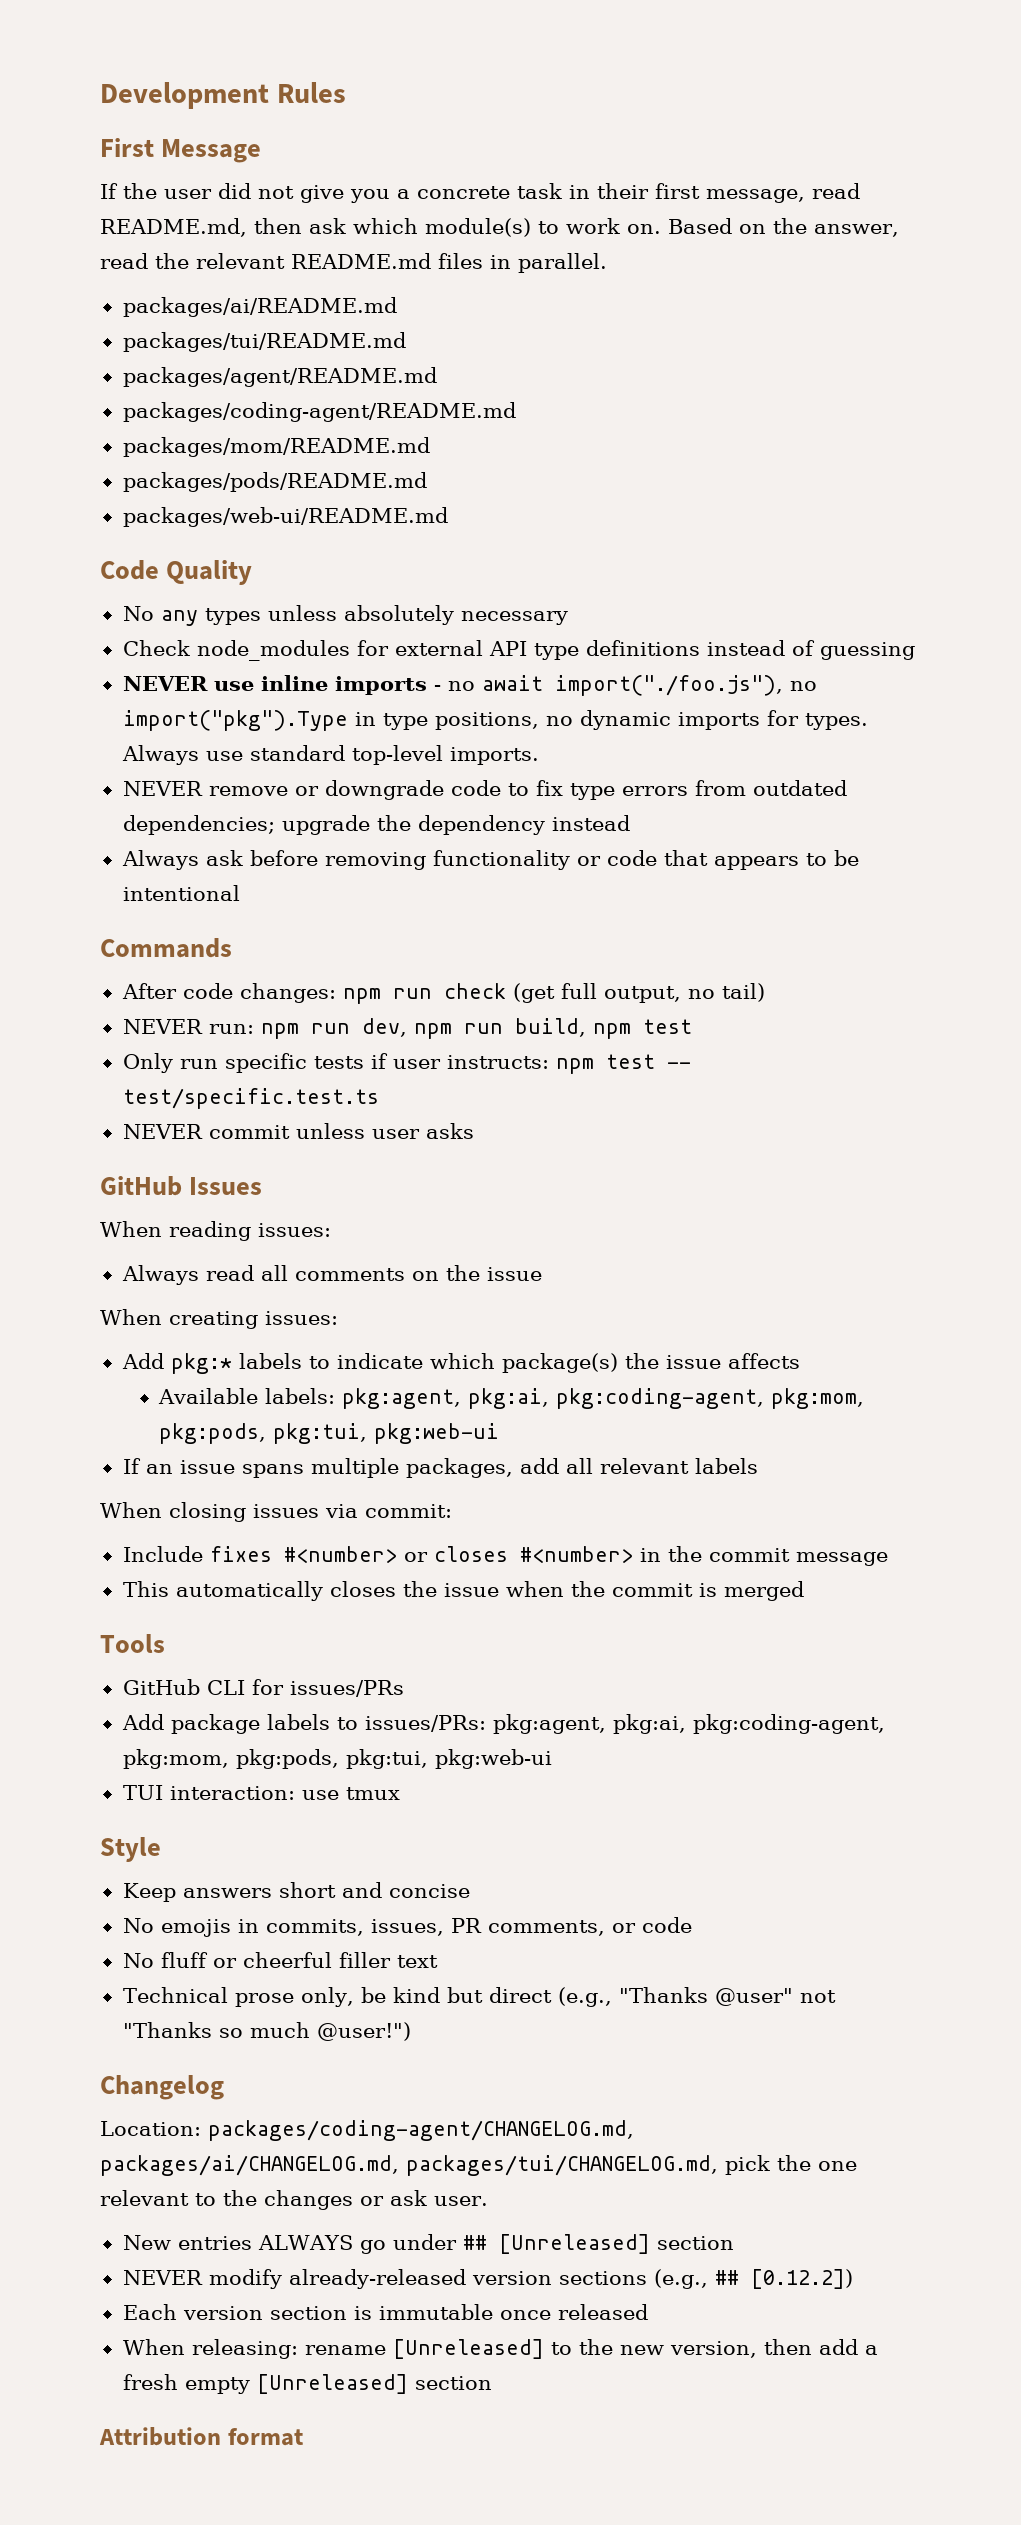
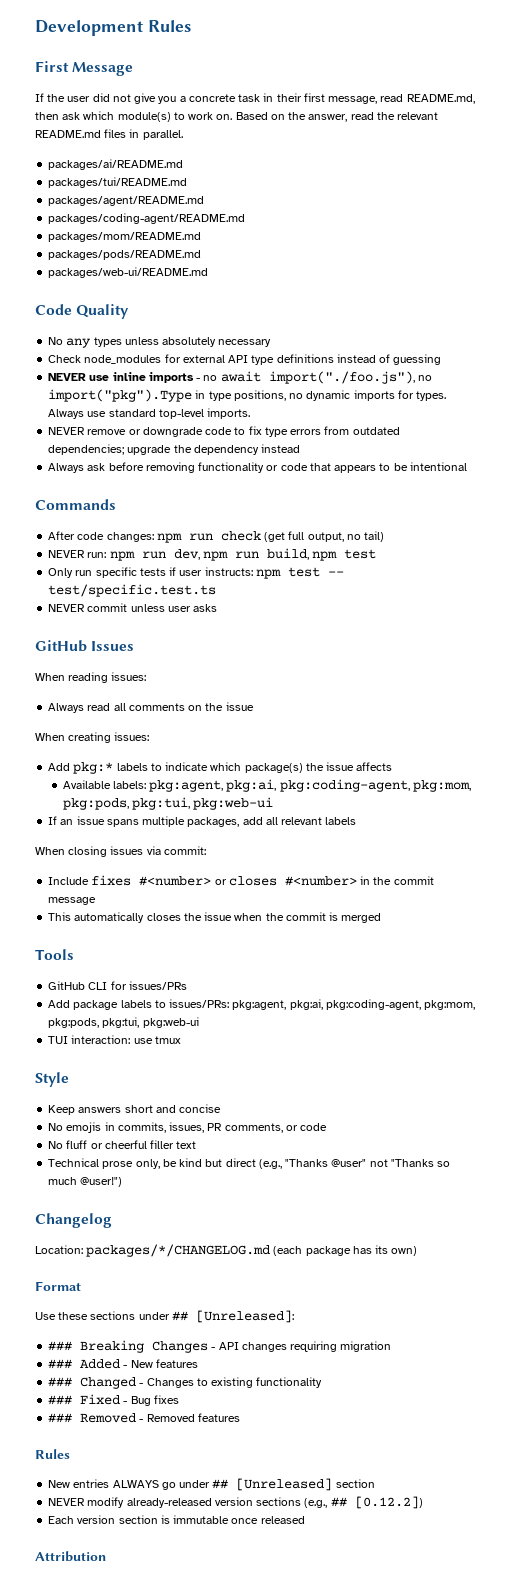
[208,2120,634,2141] [100,2155,857,2176] [100,2190,488,2210] packages/coding-agent/CHANGELOG.md, packages/ai/CHANGELOG.md, packages/tui/CHANGELOG.md, pick the one relevant to the changes or ask user. -> [86,1244,418,1257] [35,1281,81,1291] [35,1310,294,1323] [48,1340,392,1353] [48,1359,198,1369] [48,1377,323,1389] [48,1394,179,1406] [48,1413,240,1423] [35,1449,70,1459] packages/*/CHANGELOG.md (each package has its own) // Format // Use these sections under ## [Unreleased]: // ### Breaking Changes - API changes requiring migration // ### Added - New features // ### Changed - Changes to existing functionality // ### Fixed - Bug fixes // ### Removed - Removed features // Rules
[122,2339,878,2359] [122,2374,492,2394] // When releasing: rename [Unreleased] to the new version, then add a fresh empty [Unreleased] section -> (305, 1520) none
[227,2428,303,2446] format -> (106, 1556) none

